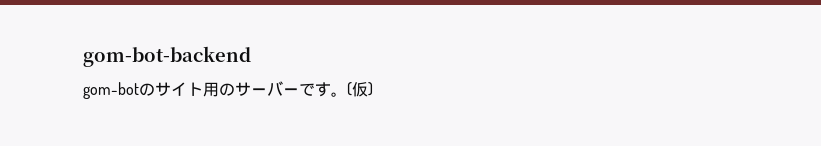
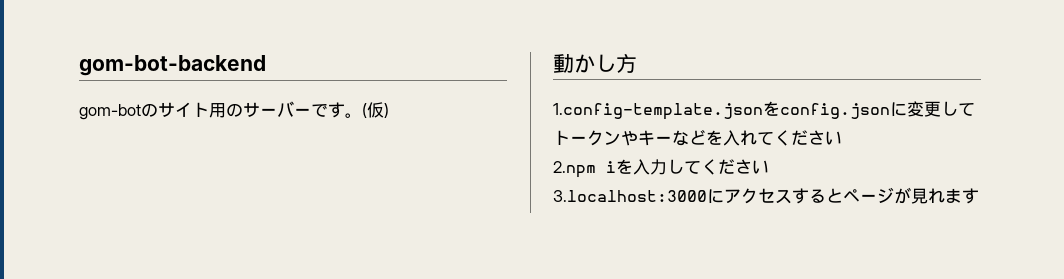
(373, 89) none -> [553,53,637,73] [553,101,975,120] [553,129,842,146] [553,159,769,178] [553,187,979,204] // 動かし方 // 1.config-template.jsonをconfig.jsonに変更してトークンやキーなどを入れてください // 2.npm iを入力してください // 3.localhost:3000にアクセスするとページが見れます

